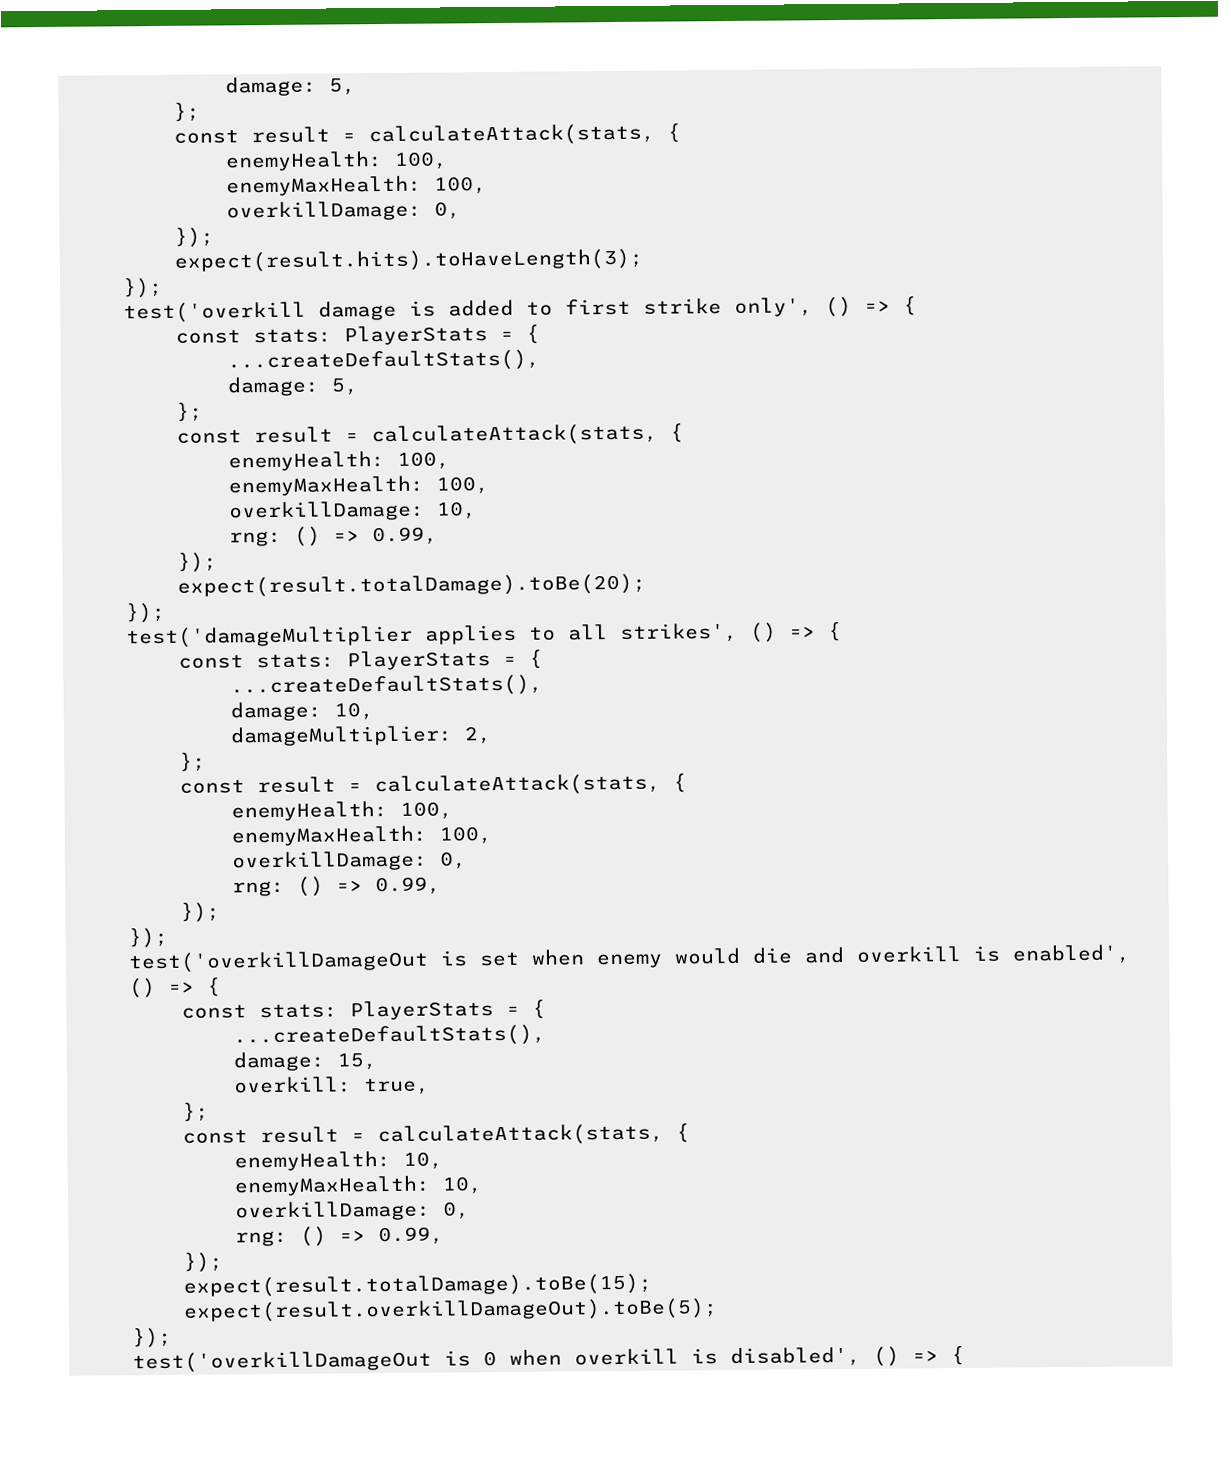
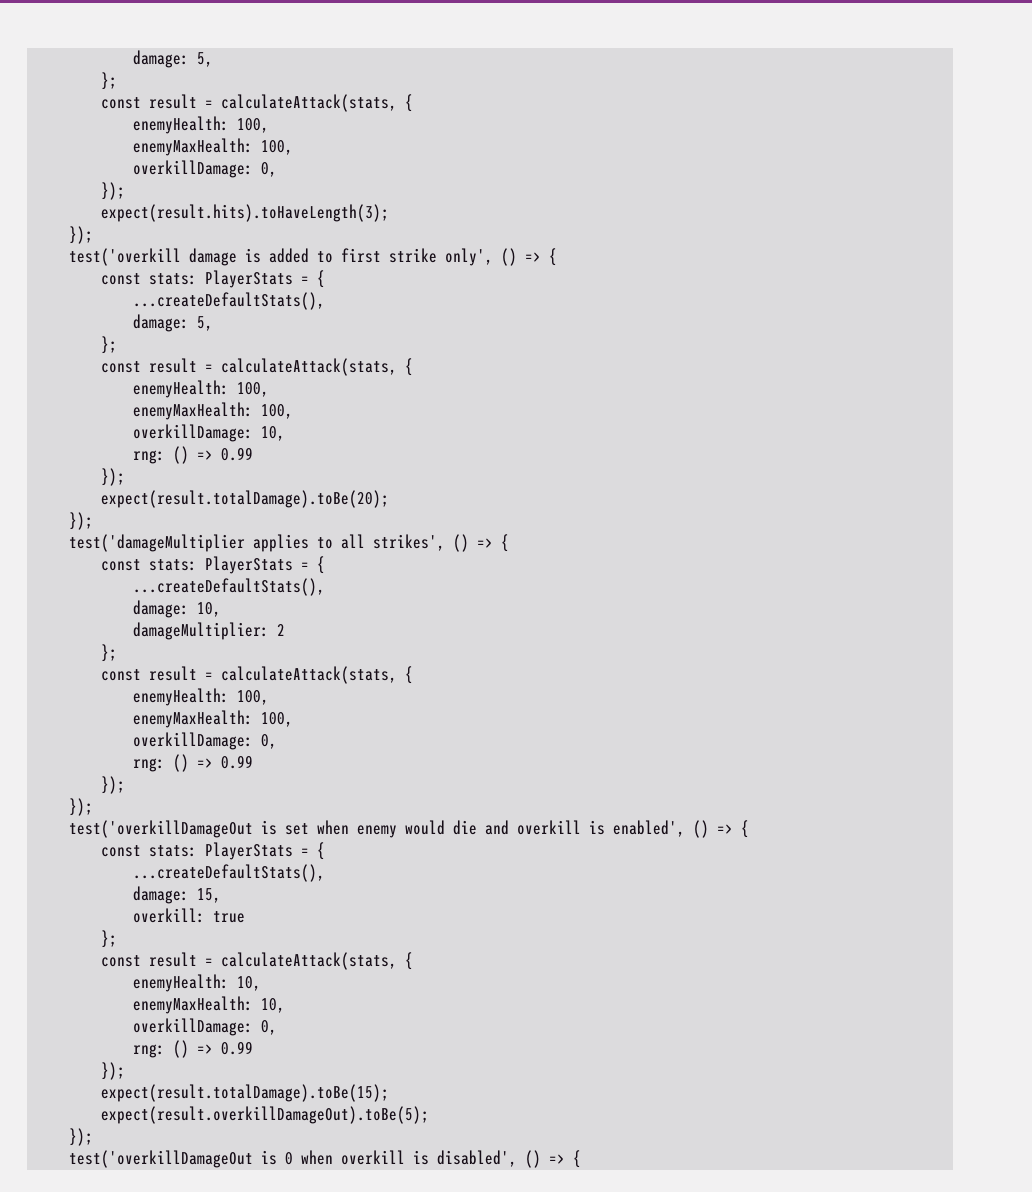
[372,526,439,546] 0.99, -> [220,447,253,461] 0.99
[464,726,493,745] 2, -> [276,624,285,636] 2
[375,876,442,896] 0.99, -> [220,755,253,769] 0.99
[363,1077,431,1096] true, -> [212,911,245,923] true
[378,1226,445,1246] 0.99, -> [220,1041,253,1055] 0.99

